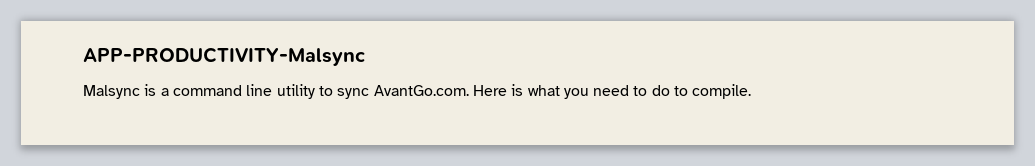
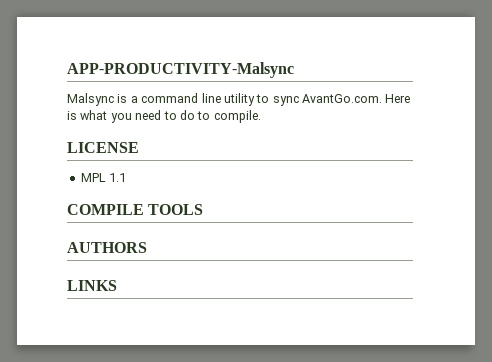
(752, 91) none -> [67,142,139,153] [80,173,127,182] [67,204,204,215] [67,242,147,253] [67,280,117,291] // LICENSE // MPL 1.1 // COMPILE TOOLS // AUTHORS // LINKS

